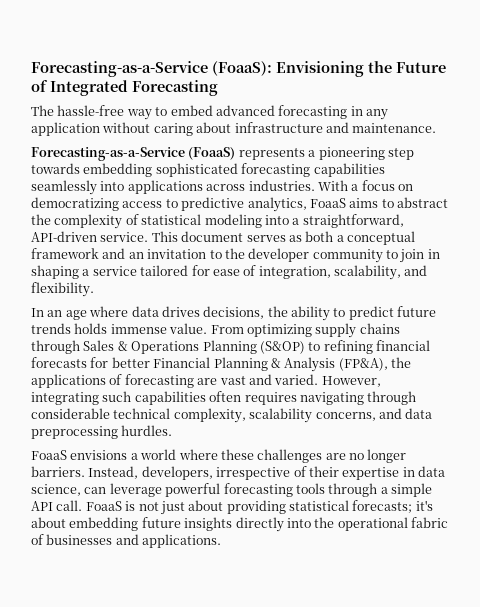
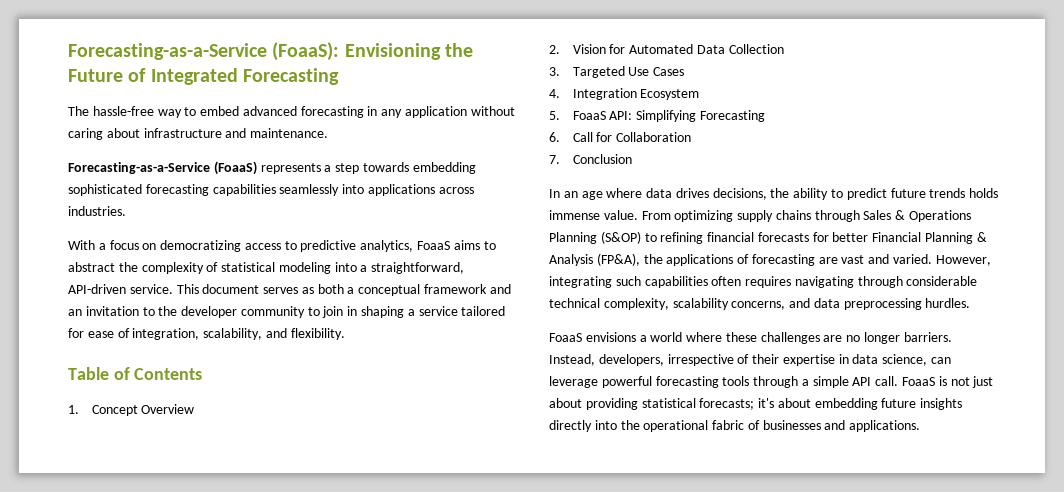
[318,147,385,160] pioneering -> (332, 168) none
(315, 185) none -> (126, 211) //
(94, 289) none -> [68,367,203,380] [68,404,195,416] [549,44,784,54] [549,66,685,78] [549,88,700,100] [549,110,766,122] [549,132,692,142] [549,154,632,164] // Table of Contents // 1. Concept Overview // 2. Vision for Automated Data Collection // 3. Targeted Use Cases // 4. Integration Ecosystem // 5. FoaaS API: Simplifying Forecasting // 6. Call for Collaboration // 7. Conclusion

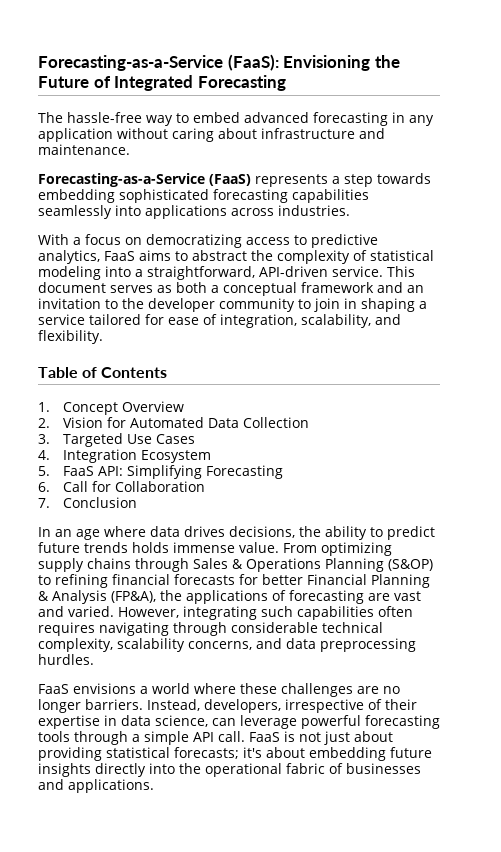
[68,42,340,61] Forecasting-as-a-Service (FoaaS): -> [38,54,279,71] Forecasting-as-a-Service (FaaS):
[213,161,257,175] (FoaaS) -> [209,174,251,186] (FaaS)
[417,241,451,250] FoaaS -> [104,251,135,261] FaaS
[572,111,606,120] FoaaS -> [63,466,95,476] FaaS
[549,333,582,342] FoaaS -> [38,684,69,694] FaaS
[902,377,936,386] FoaaS -> [249,732,280,742] FaaS

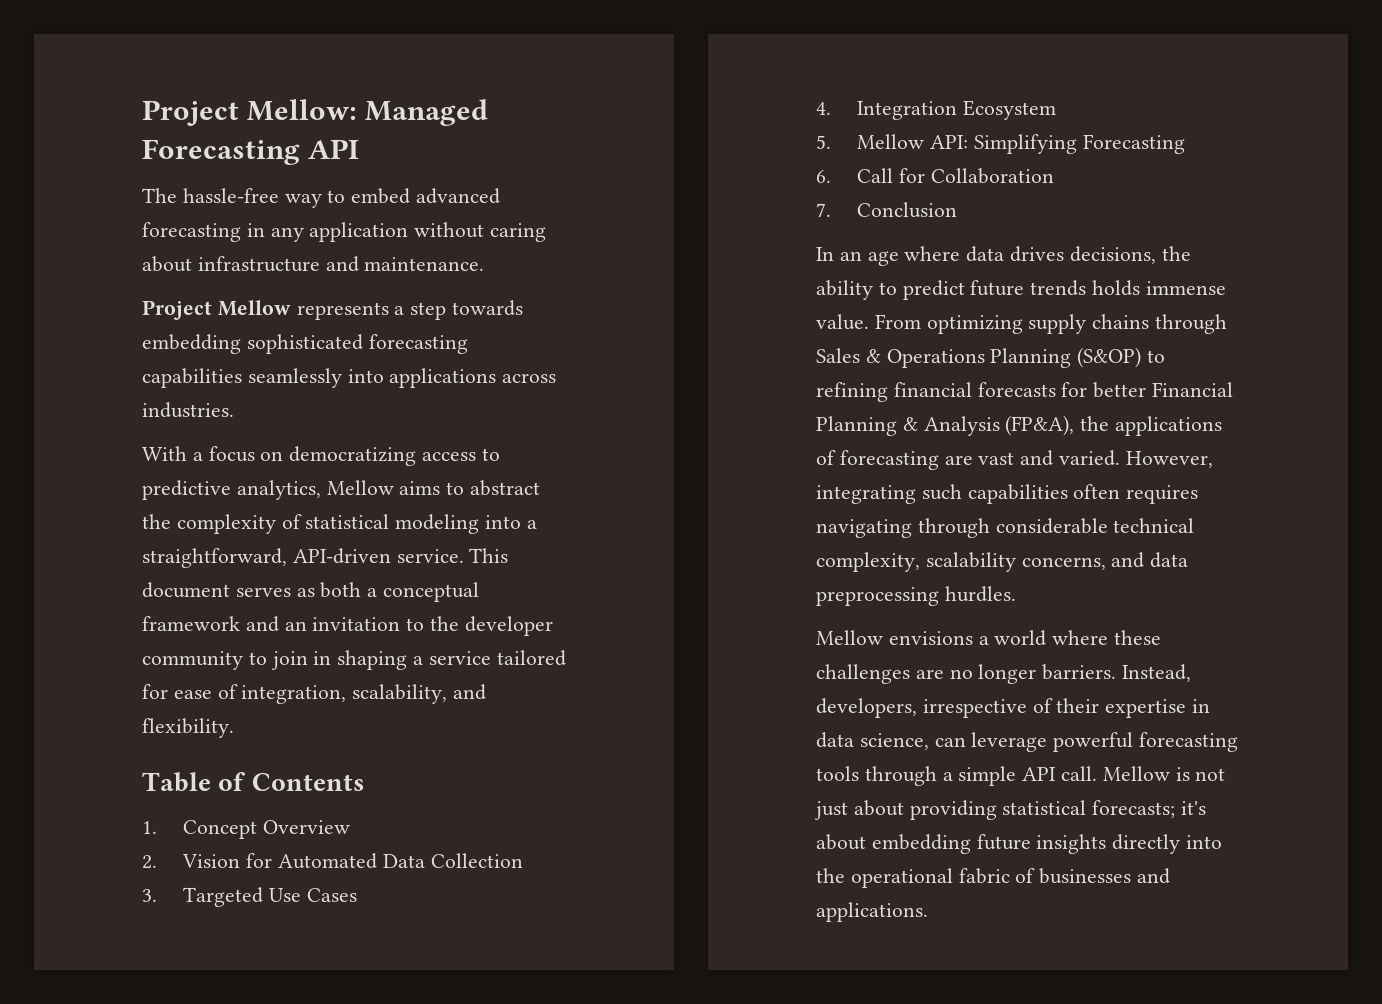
[38,54,400,71] [38,75,286,91] Forecasting-as-a-Service (FaaS): Envisioning the Future of Integrated Forecasting -> [142,99,489,126] [142,139,360,165] Project Mellow: Managed Forecasting API
[38,173,251,187] Forecasting-as-a-Service (FaaS) -> [142,300,291,320] Project Mellow
[104,251,135,261] FaaS -> [326,480,394,495] Mellow
[63,466,95,476] FaaS -> [857,134,925,149] Mellow
[38,684,69,694] FaaS -> [816,630,883,645] Mellow
[249,732,280,742] FaaS -> [1102,766,1170,781] Mellow

